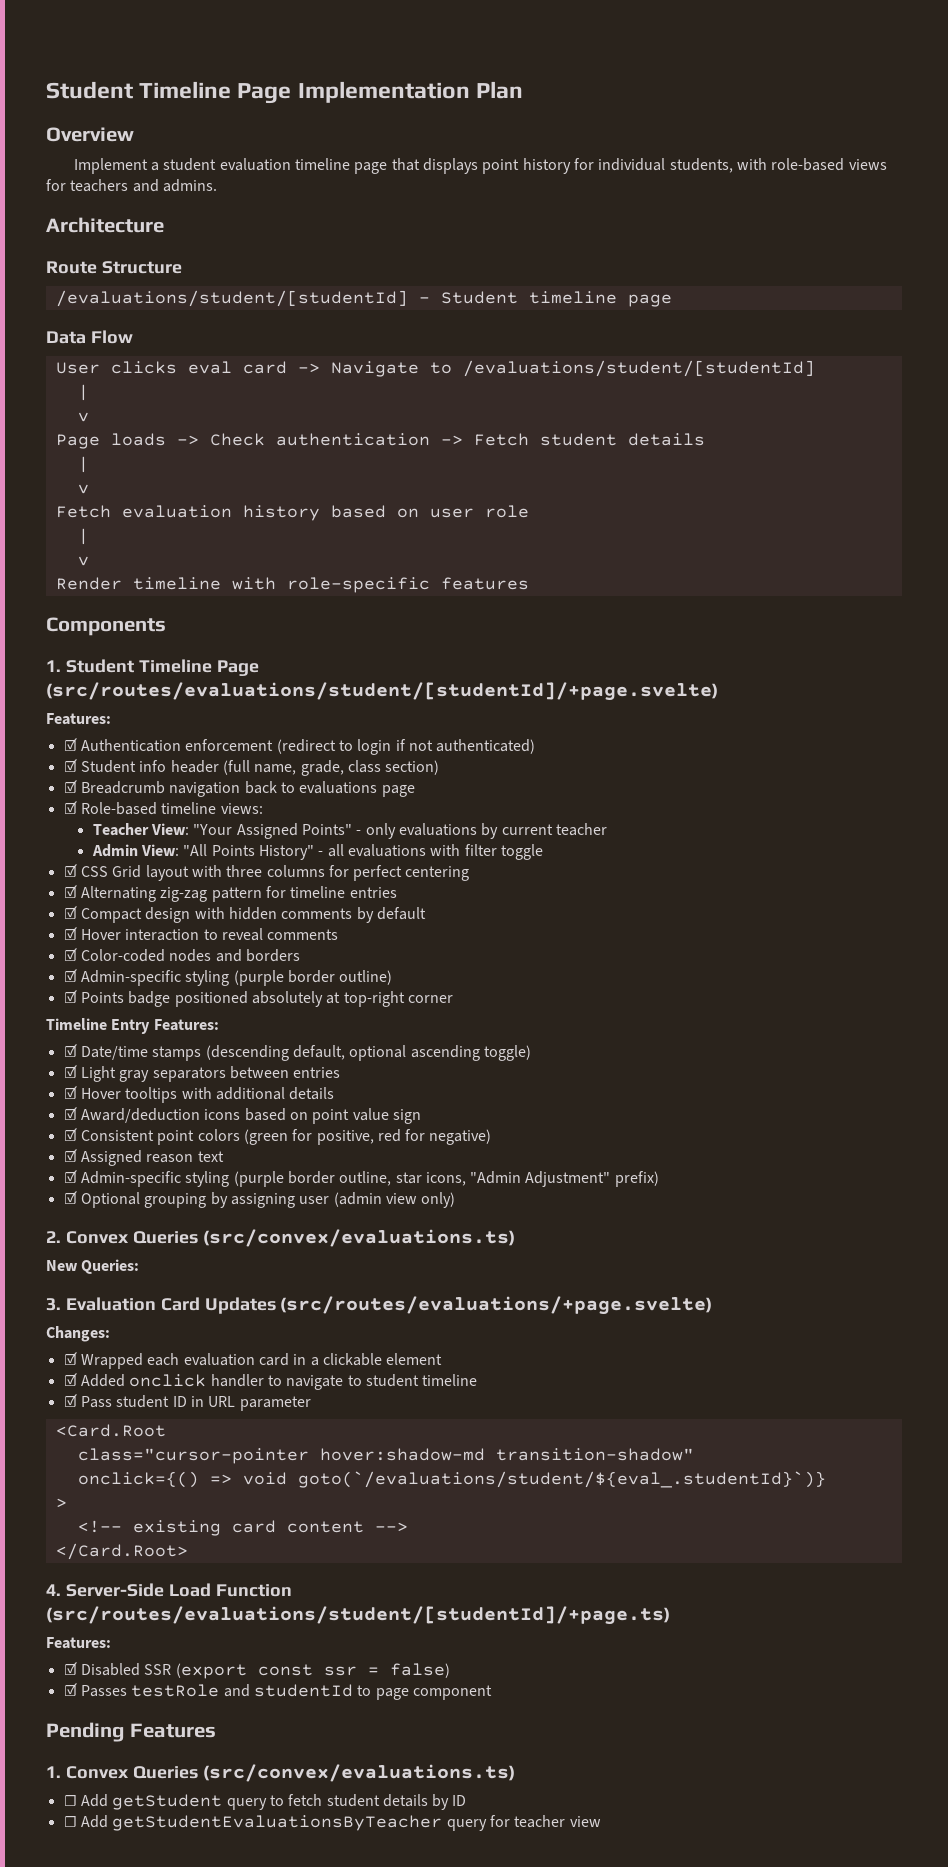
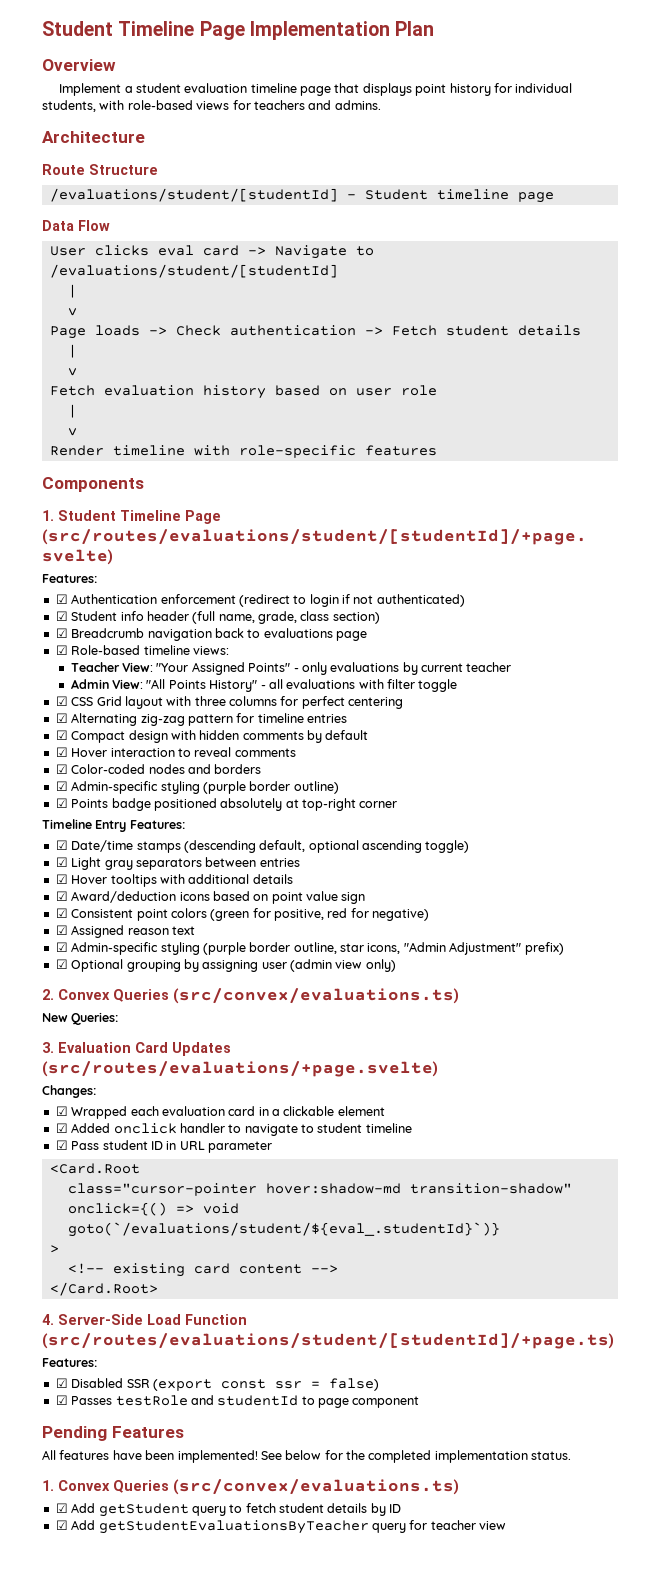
(216, 1730) none -> [42,1450,572,1463] // All features have been implemented! See below for the completed implementation status.
[63,1795,77,1806] ☐ -> [55,1503,68,1513] ☑
[63,1816,77,1827] ☐ -> [55,1520,68,1530] ☑

